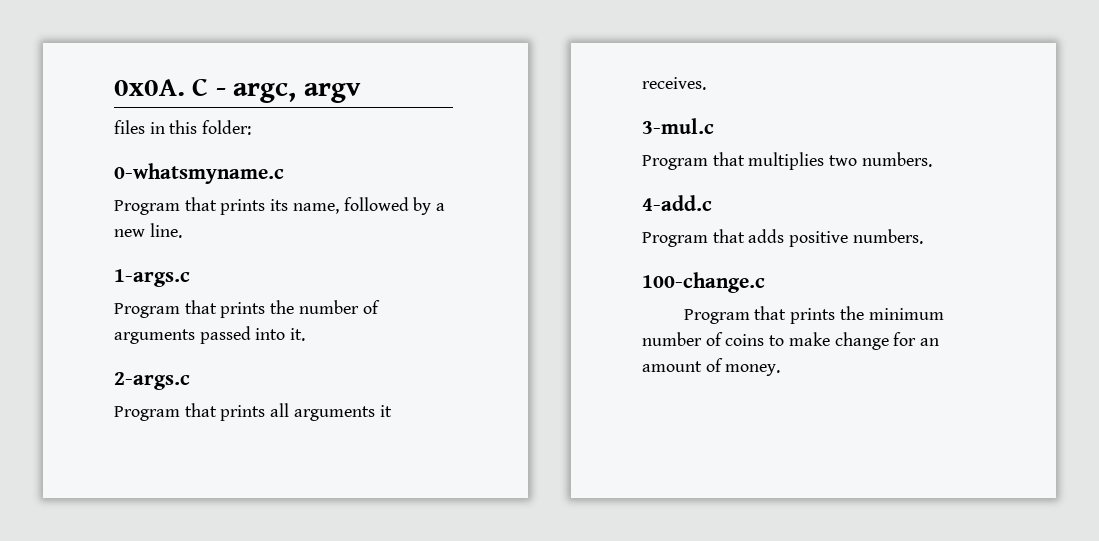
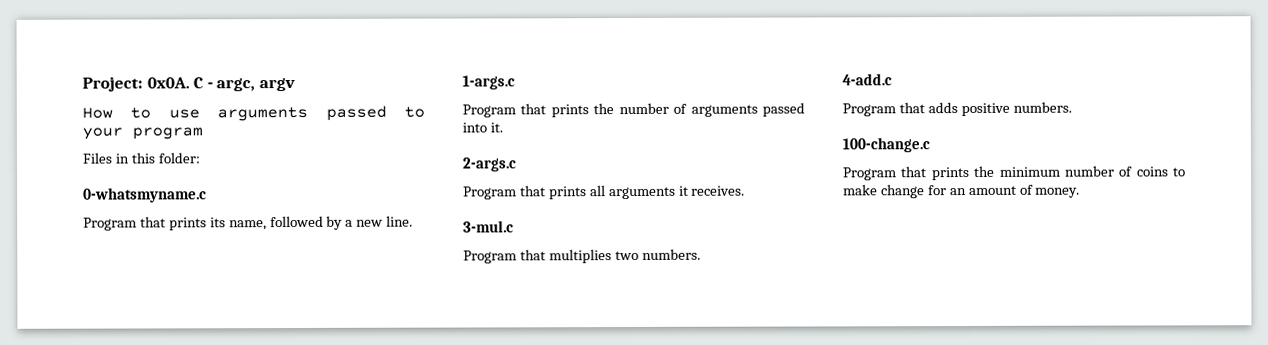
(114, 87) none -> [82,76,143,92] Project:
[114,120,145,134] files -> [82,105,425,122] [82,127,203,140] [82,152,112,164] How to use arguments passed to your program // Files

